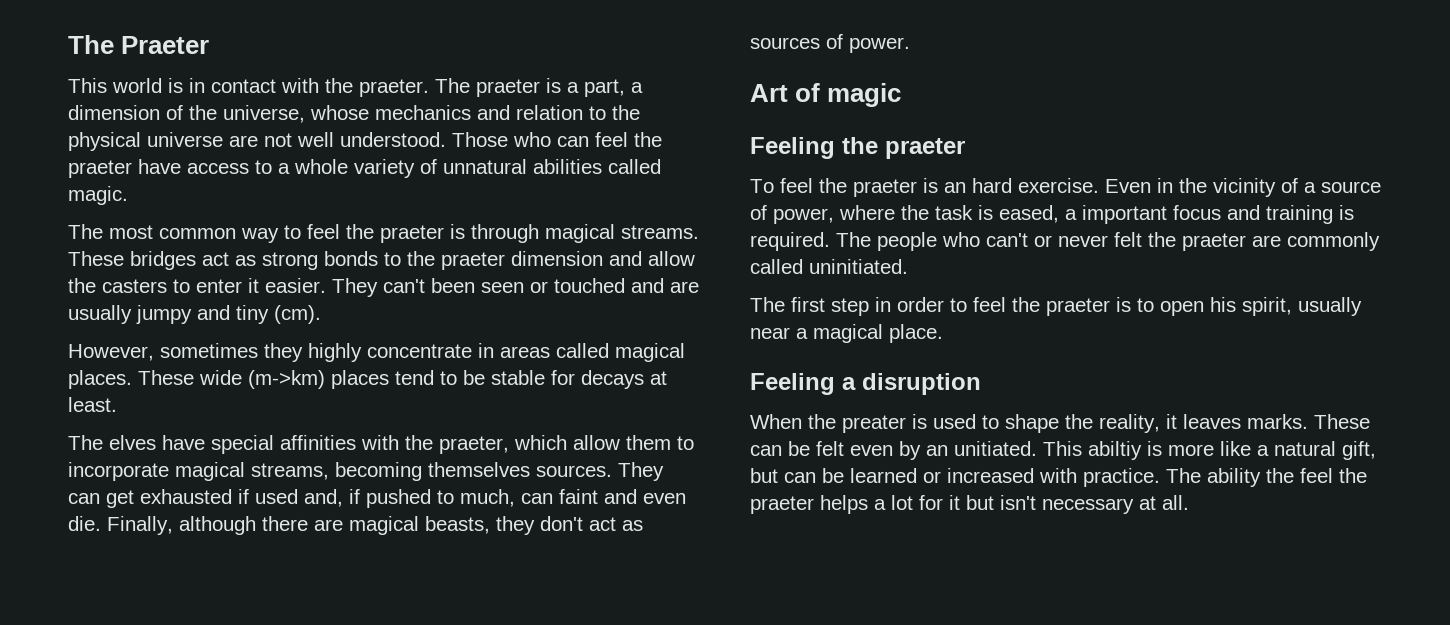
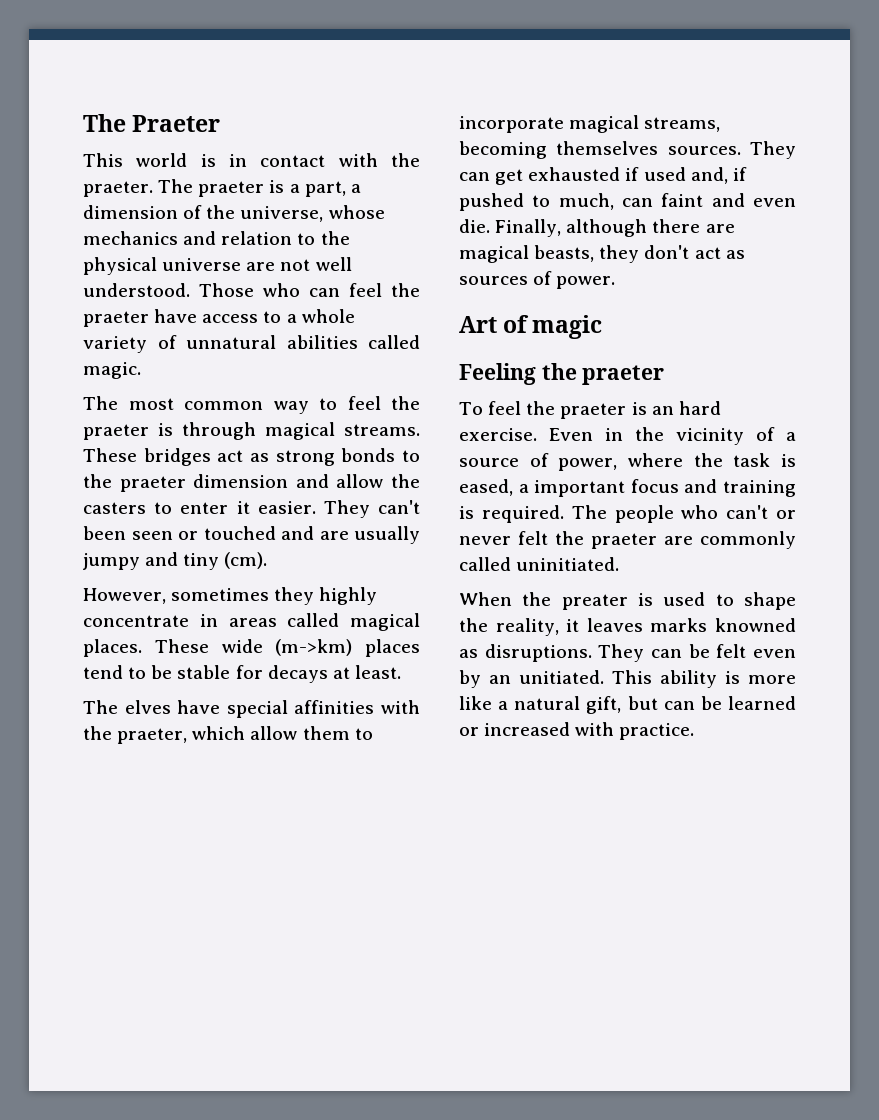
[750,297,1362,316] [750,324,943,343] [750,373,981,395] // The first step in order to feel the praeter is to open his spirit, usually near a magical place. // Feeling a disruption -> (620, 564) none
[1247,414,1370,429] marks. These -> [650,618,796,632] [459,644,645,662] marks knowned as disruptions. They
[1088,441,1142,460] abiltiy -> [660,670,717,688] ability
[1166,468,1367,487] [750,495,1189,514] The ability the feel the praeter helps a lot for it but isn't necessary at all. -> (695, 731) none

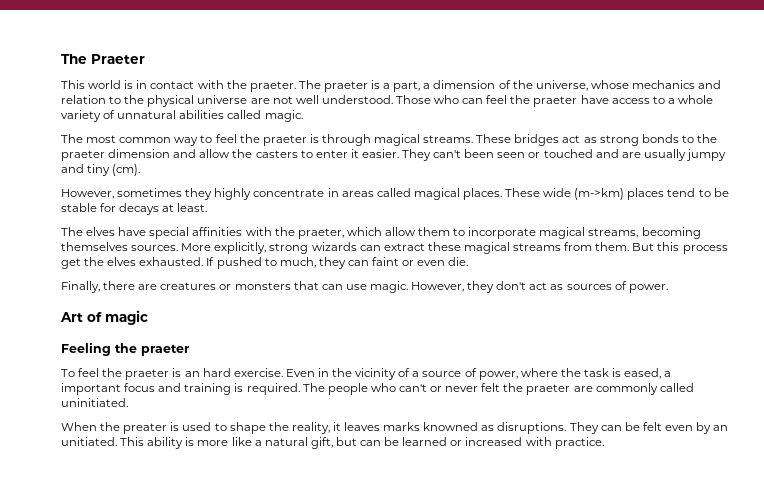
[750,141,796,159] [459,167,747,185] They can get exhausted if used and, if -> [181,242,728,254] [61,257,215,269] More explicitly, strong wizards can extract these magical streams from them. But this process get the elves exhausted. If
(614, 201) none -> [318,257,346,269] they
[711,193,745,207] and -> [402,260,415,266] or
[495,219,735,237] [459,245,595,263] Finally, although there are magical beasts, -> [61,281,465,293] // Finally, there are creatures or monsters that can use magic. However,

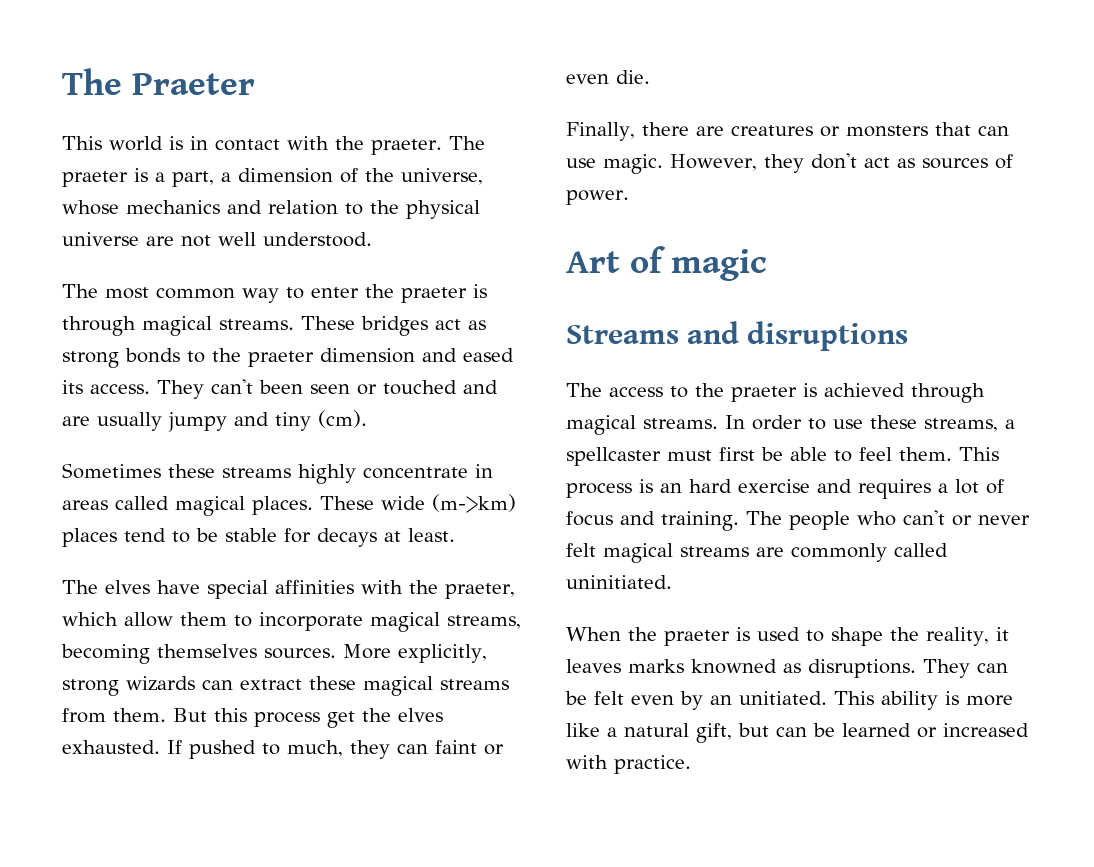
[395,95,713,107] [61,110,303,122] Those who can feel the praeter have access to a whole variety of unnatural abilities called magic. -> (372, 239) none
[215,134,237,143] feel -> [311,287,359,298] enter
[199,149,399,158] allow the casters to enter it easier. -> [463,348,514,362] [62,380,150,394] eased its access.
[61,188,213,200] However, sometimes they -> [62,463,291,479] Sometimes these streams
[61,342,190,356] [61,368,672,380] [61,383,300,395] Feeling the praeter // To feel the praeter is an hard exercise. Even in the vicinity of a source of power, where the task is eased, a important focus and training is required. -> [566,321,909,351] [566,383,985,403] [566,415,1015,435] [566,447,999,466] [566,479,1004,499] [566,511,739,531] Streams and disruptions // The access to the praeter is achieved through magical streams. In order to use these streams, a spellcaster must first be able to feel them. This process is an hard exercise and requires a lot of focus and training.
[503,383,571,395] the praeter -> [603,543,749,563] magical streams
[123,423,168,434] preater -> [664,630,730,646] praeter

